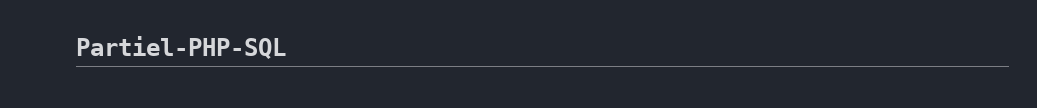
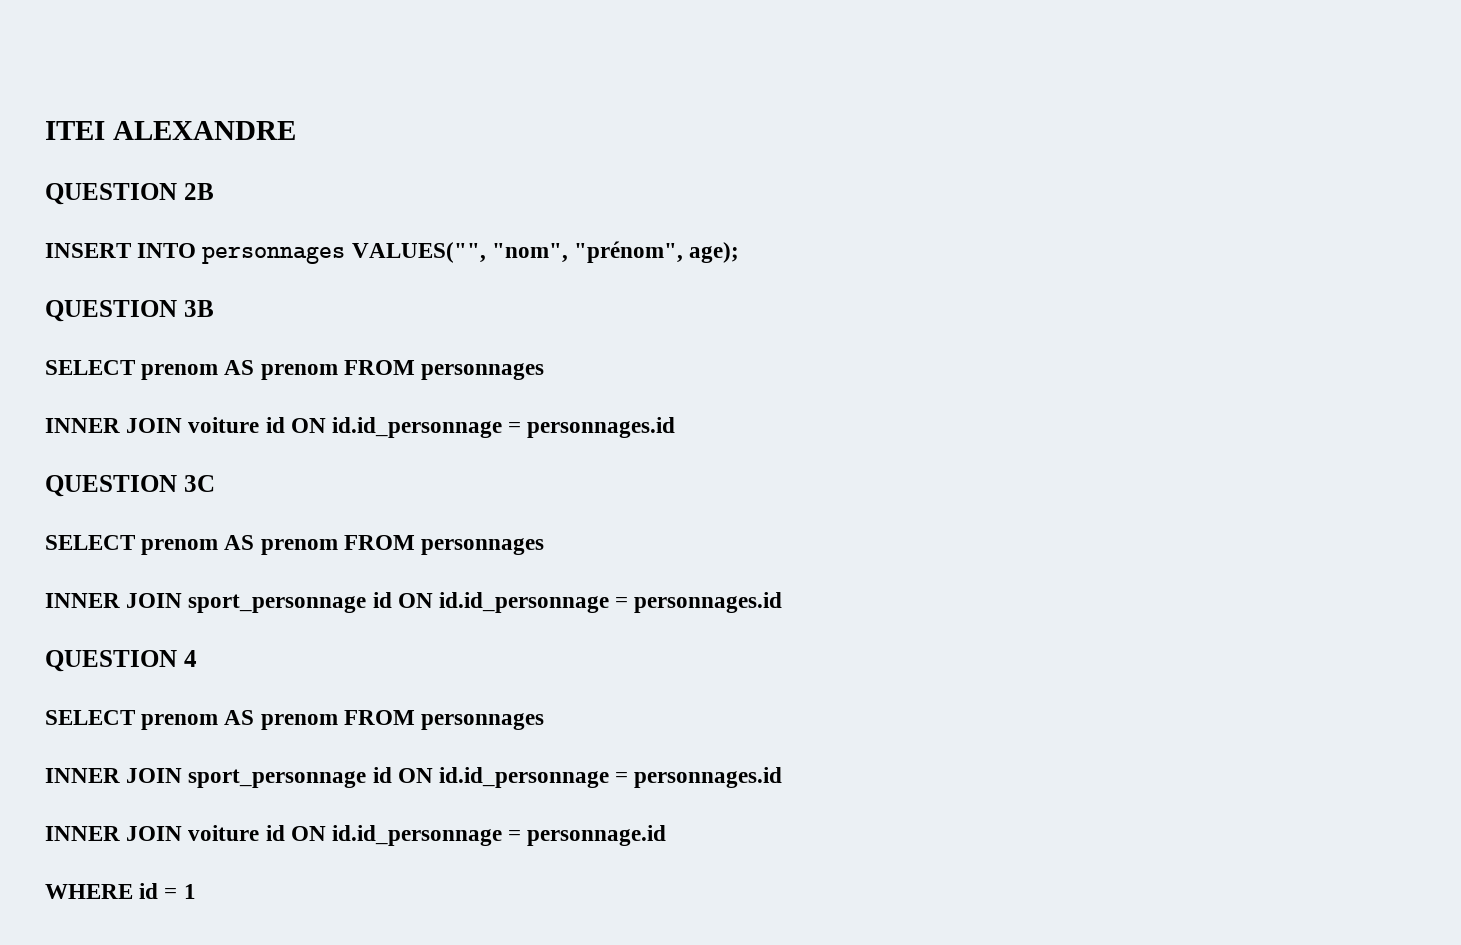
[76,36,286,59] Partiel-PHP-SQL -> [45,121,296,140] [45,183,214,205] [45,241,740,264] [45,300,214,322] [45,360,545,380] [45,417,676,438] [45,475,215,497] [45,535,545,555] [45,592,783,613] [45,650,197,672] [45,710,545,730] [45,767,783,788] [45,825,667,846] [45,883,196,899] ITEI ALEXANDRE // QUESTION 2B // INSERT INTO personnages VALUES("", "nom", "prénom", age); // QUESTION 3B // SELECT prenom AS prenom FROM personnages // INNER JOIN voiture id ON id.id_personnage = personnages.id // QUESTION 3C // SELECT prenom AS prenom FROM personnages // INNER JOIN sport_personnage id ON id.id_personnage = personnages.id // QUESTION 4 // SELECT prenom AS prenom FROM personnages // INNER JOIN sport_personnage id ON id.id_personnage = personnages.id // INNER JOIN voiture id ON id.id_personnage = personnage.id // WHERE id = 1

